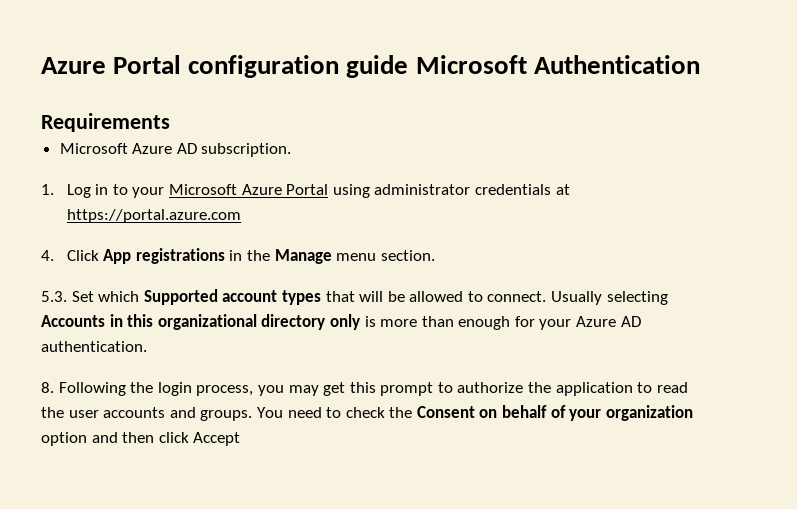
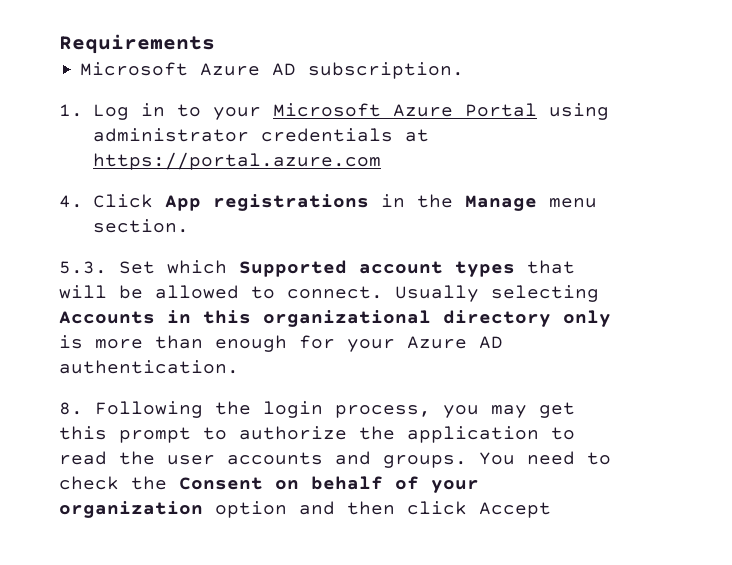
[41,55,700,78] Azure Portal configuration guide Microsoft Authentication // -> (59, 44) none

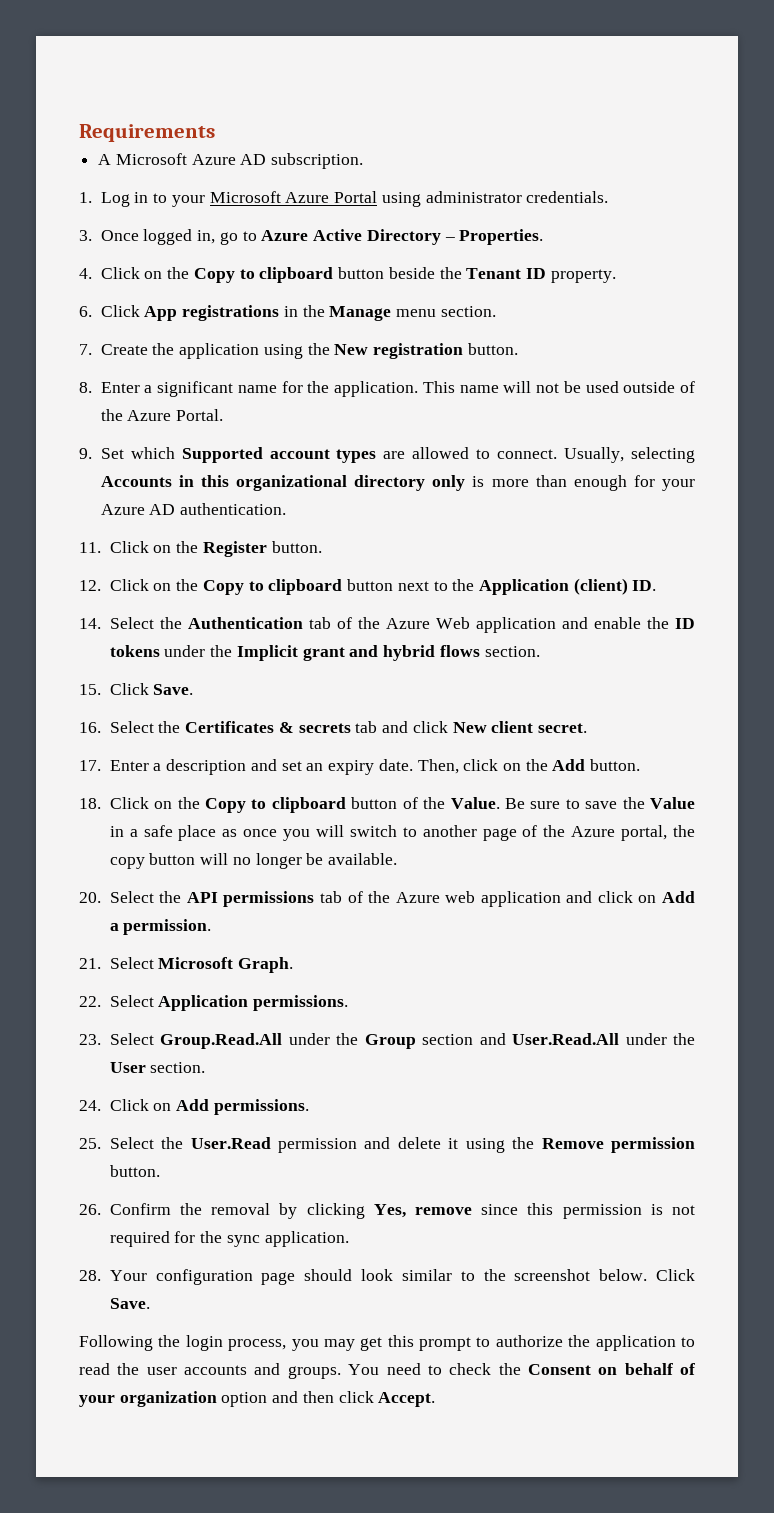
(215, 44) none -> [98,154,112,165] A
[260,128,429,142] [92,152,381,170] [59,195,83,208] credentials at https://portal.azure.com // 4. -> [526,191,609,203] [79,229,544,245] [79,267,616,283] [79,306,92,317] credentials. // 3. Once logged in, go to Azure Active Directory – Properties. // 4. Click on the Copy to clipboard button beside the Tenant ID property. // 6.
[59,261,107,274] 5.3. -> [79,343,518,359] [79,381,695,397] [100,409,224,421] [79,448,92,459] 7. Create the application using the New registration button. // 8. Enter a significant name for the application. This name will not be used outside of the Azure Portal. // 9.
[527,260,575,274] [59,285,143,299] that will be -> [383,451,406,459] are
[395,285,479,302] Usually -> [564,447,625,463] Usually,
[59,402,83,415] 8. -> [79,541,322,557] [79,578,657,595] [79,617,695,633] [109,645,540,661] [79,683,194,695] [79,721,588,733] [79,759,641,775] [79,797,695,813] [109,825,695,841] [109,853,398,869] [79,891,695,907] [109,919,212,935] [79,957,294,973] [79,995,349,1011] [79,1033,695,1049] [109,1062,206,1073] [79,1099,309,1115] [79,1137,695,1153] [109,1165,160,1177] [79,1203,695,1219] [109,1231,349,1247] [79,1269,695,1285] [109,1298,150,1309] 11. Click on the Register button. // 12. Click on the Copy to clipboard button next to the Application (client) ID. // 14. Select the Authentication tab of the Azure Web application and enable the ID tokens under the Implicit grant and hybrid flows section. // 15. Click Save. // 16. Select the Certificates & secrets tab and click New client secret. // 17. Enter a description and set an expiry date. Then, click on the Add button. // 18. Click on the Copy to clipboard button of the Value. Be sure to save the Value in a safe place as once you will switch to another page of the Azure portal, the copy button will no longer be available. // 20. Select the API permissions tab of the Azure web application and click on Add a permission. // 21. Select Microsoft Graph. // 22. Select Application permissions. // 23. Select Group.Read.All under the Group section and User.Read.All under the User section. // 24. Click on Add permissions. // 25. Select the User.Read permission and delete it using the Remove permission button. // 26. Confirm the removal by clicking Yes, remove since this permission is not required for the sync application. // 28. Your configuration page should look similar to the screenshot below. Click Save. //
[479,502,551,518] Accept -> [378,1392,436,1407] Accept.

